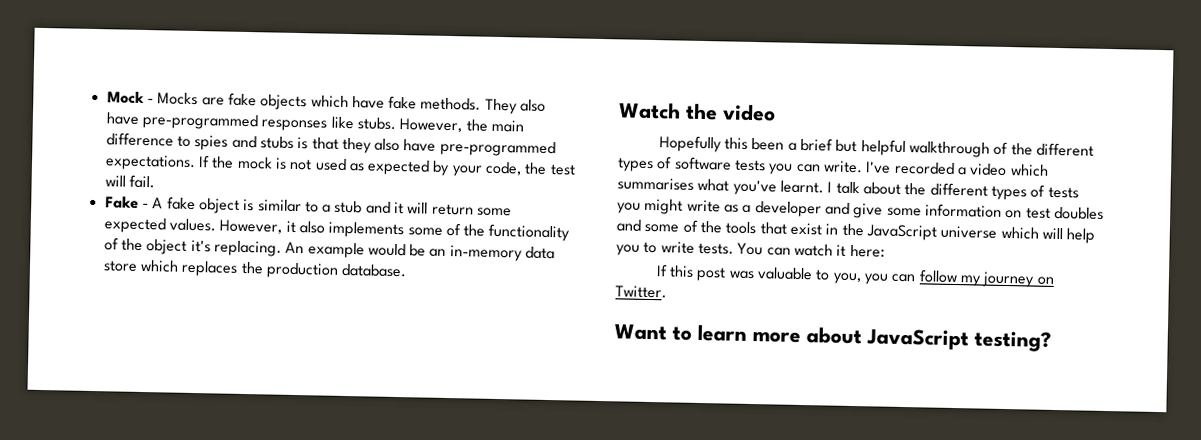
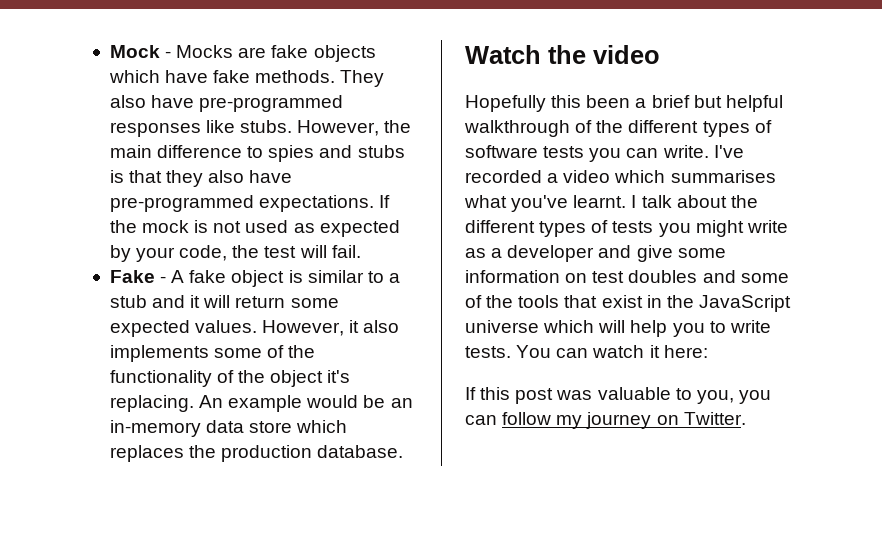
[614,323,1051,352] // Want to learn more about JavaScript testing? -> (746, 418) none

